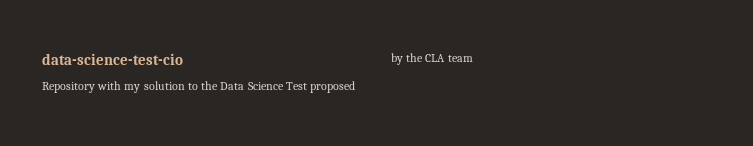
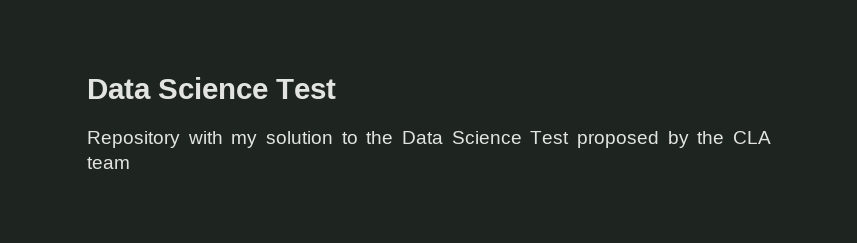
[42,53,183,65] data-science-test-cio -> [87,77,336,99] Data Science Test

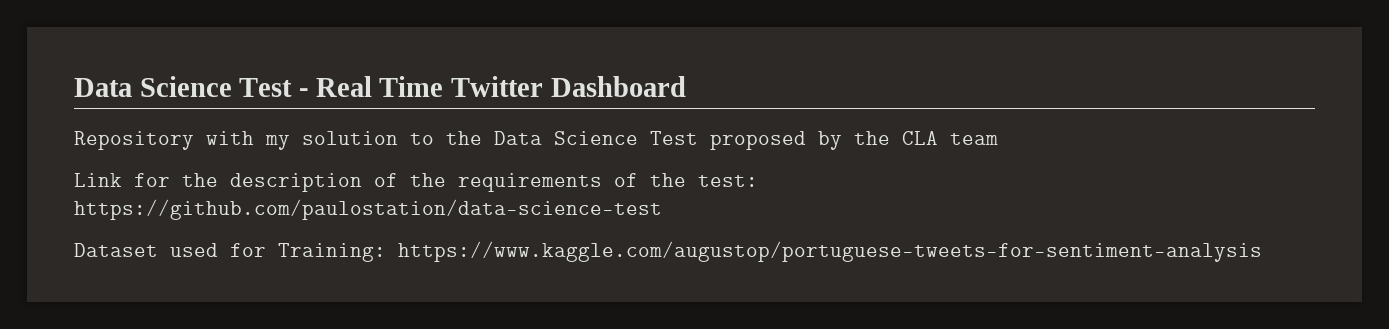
[87,77,336,99] Data Science Test -> [74,76,686,97] Data Science Test - Real Time Twitter Dashboard
(130, 163) none -> [74,173,758,192] [74,199,662,220] [74,241,1262,262] // Link for the description of the requirements of the test: https://github.com/paulostation/data-science-test // Dataset used for Training: https://www.kaggle.com/augustop/portuguese-tweets-for-sentiment-analysis

